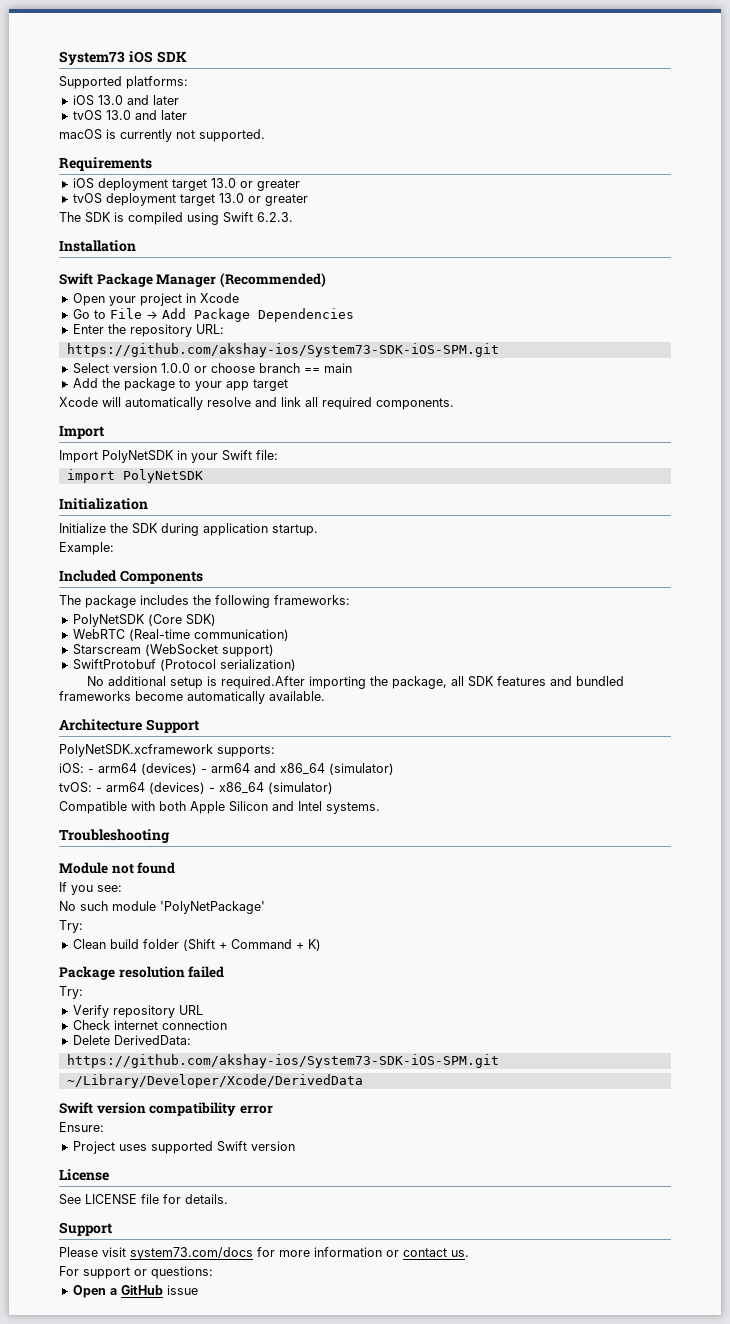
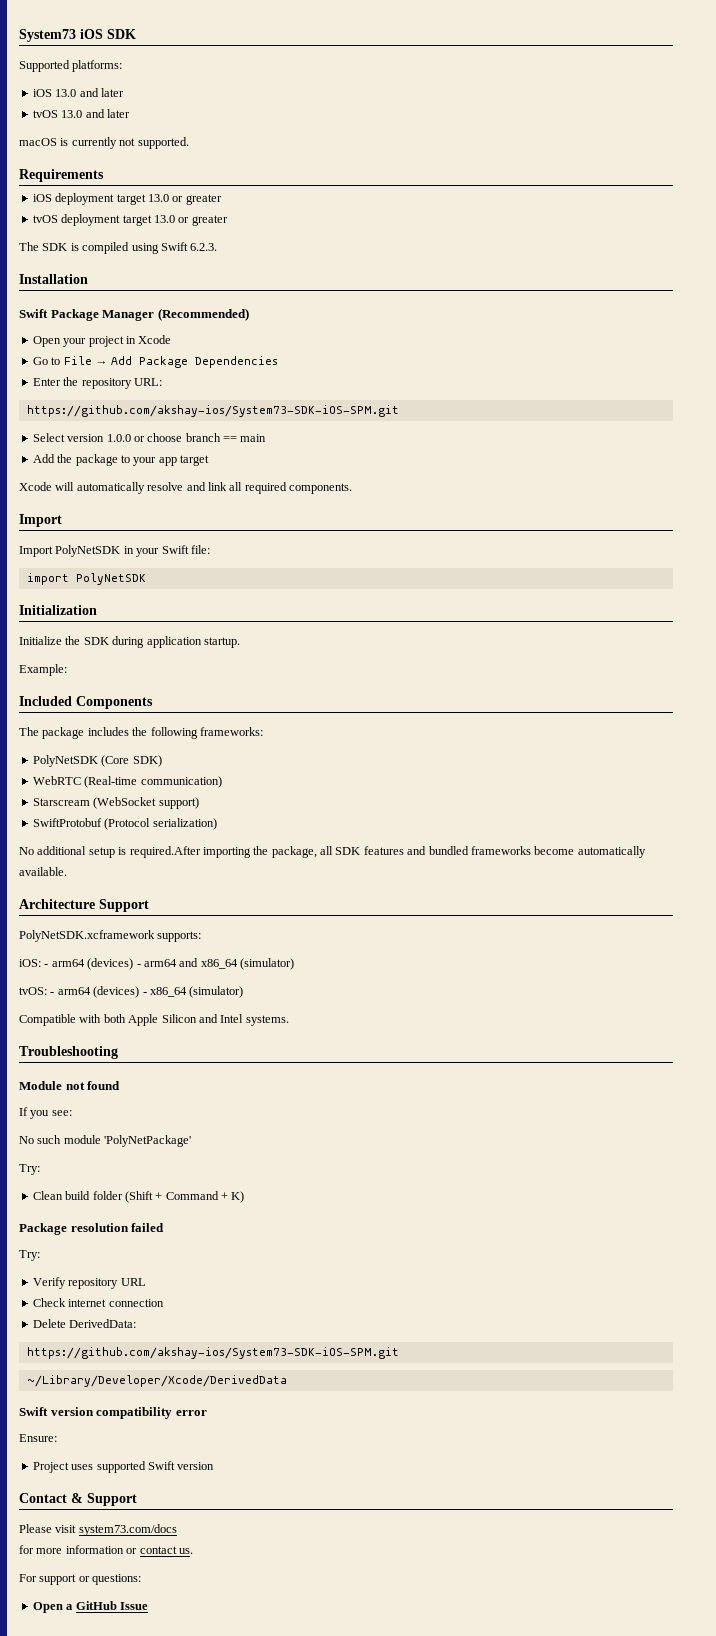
[59,1169,109,1181] [59,1194,228,1205] License // See LICENSE file for details. // -> [19,1493,83,1503] Contact &
(253, 1253) none -> (177, 1530) //
[166,1285,198,1295] issue -> [119,1602,148,1610] Issue

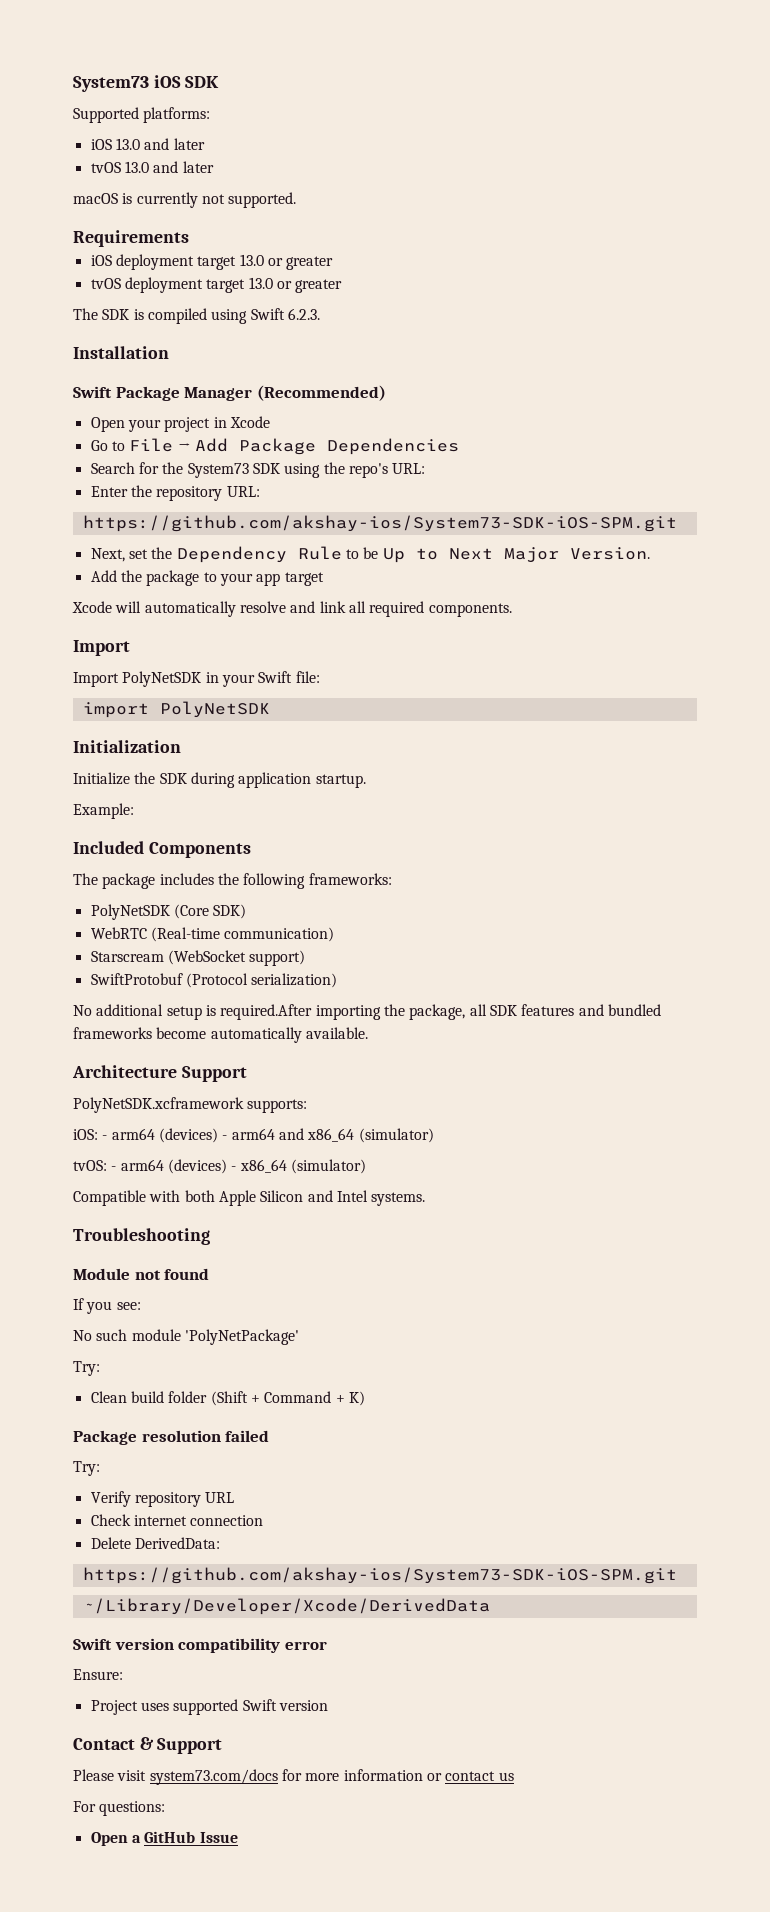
(279, 362) none -> [90,462,426,478] // Search for the System73 SDK using the repo's URL:
[32,433,267,442] Select version 1.0.0 or choose branch == main -> [90,546,650,563] Next, set the Dependency Rule to be Up to Next Major Version.
(177, 1530) // -> (278, 1777) none
[178,1548,193,1554] us. -> [498,1772,514,1781] us
[39,1574,90,1585] support or -> (96, 1806) none

